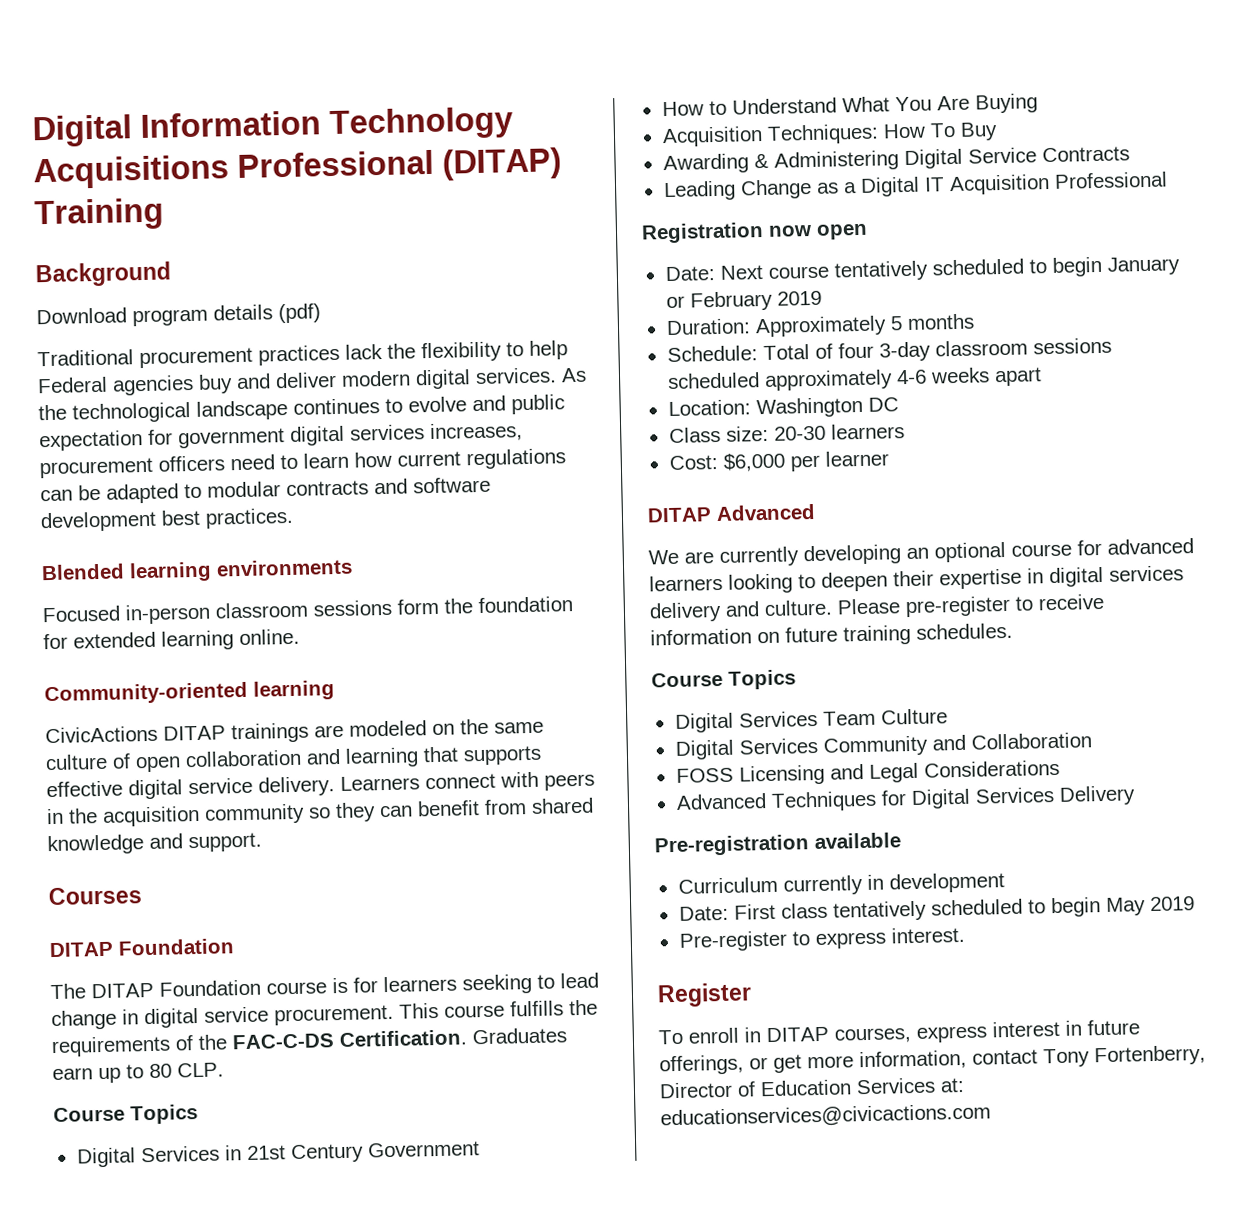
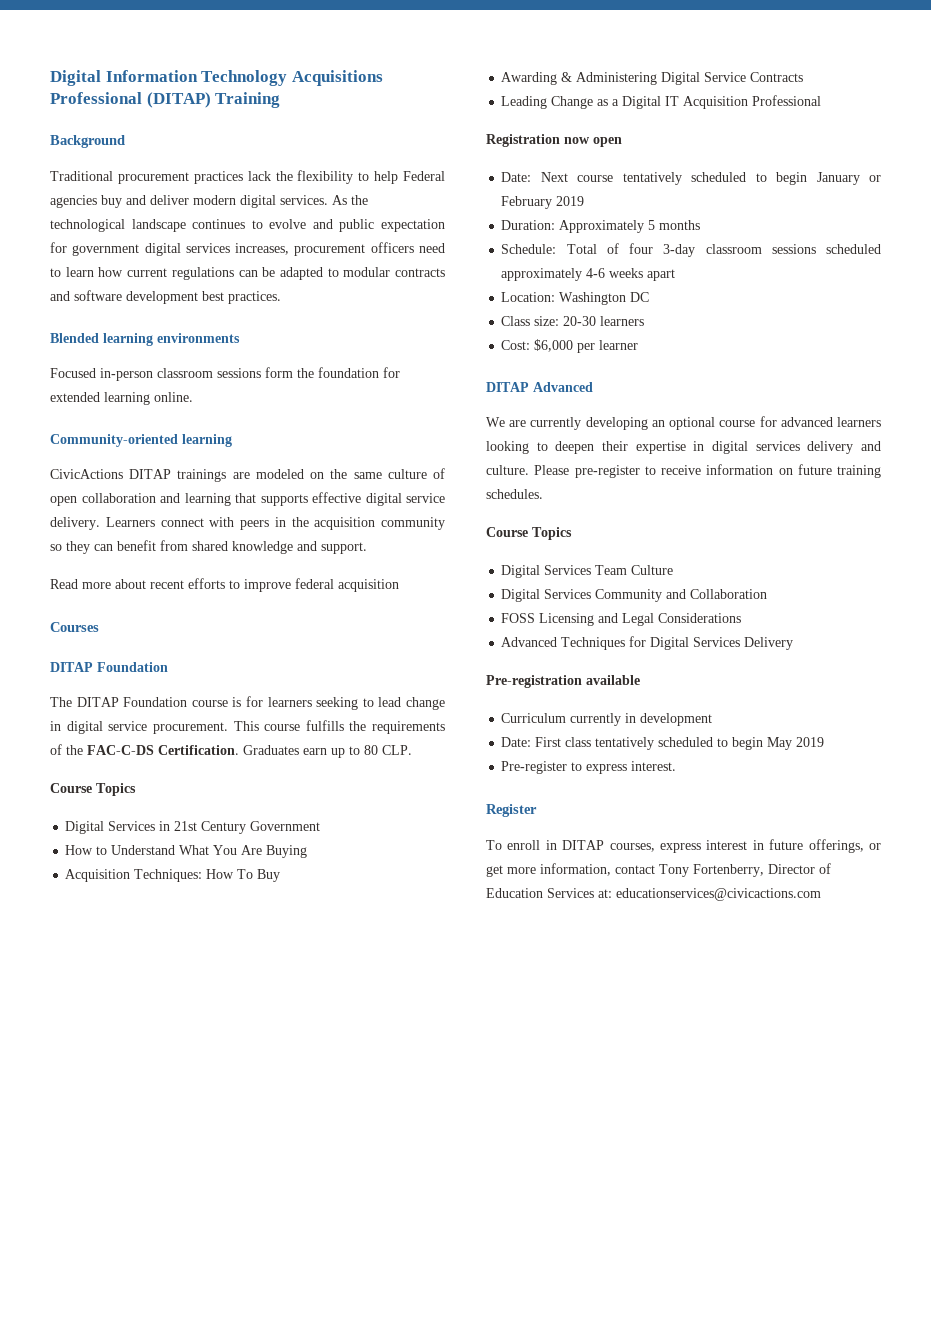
[36,303,321,327] // Download program details (pdf) -> (125, 141) none
(262, 842) none -> [50,578,399,592] // Read more about recent efforts to improve federal acquisition

